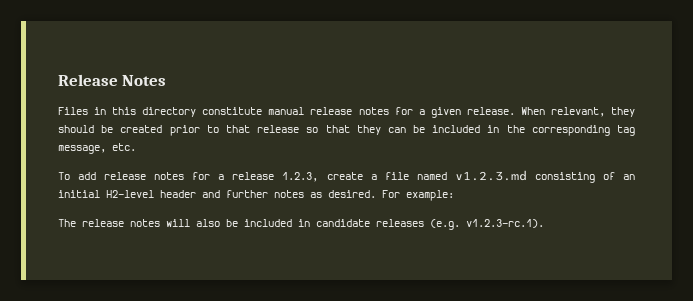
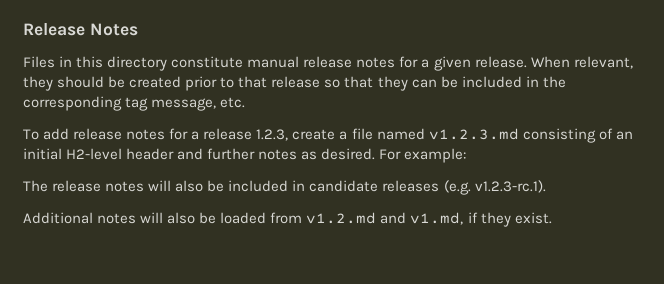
(544, 223) none -> [23,212,552,227] // Additional notes will also be loaded from v1.2.md and v1.md, if they exist.

